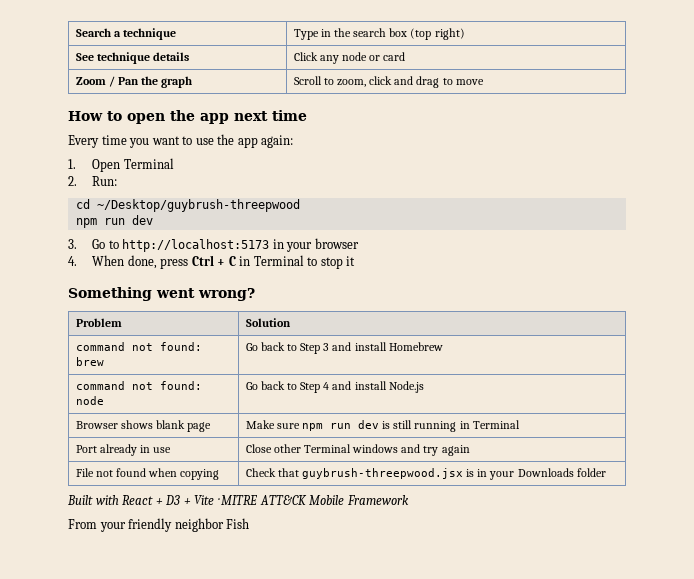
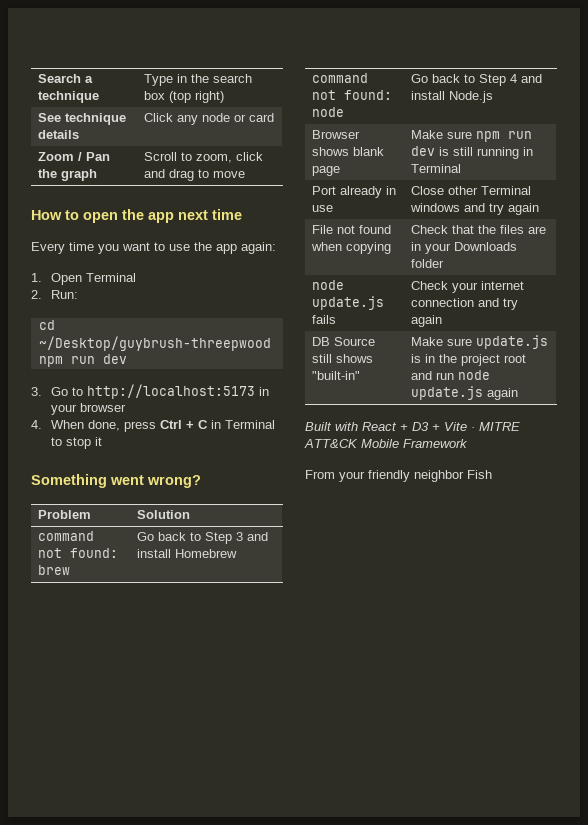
[302,468,475,479] guybrush-threepwood.jsx is -> [478,225,547,234] the files are
(606, 472) none -> [312,280,345,290] [312,296,385,310] [312,315,337,324] [411,281,525,293] [411,298,519,310] [411,315,443,327] [312,337,376,346] [312,354,374,363] [312,371,361,380] [411,335,549,349] [411,354,527,366] [411,370,491,380] [411,386,519,400] // node update.js fails | Check your internet connection and try again // DB Source still shows "built-in" | Make sure update.js is in the project root and run node update.js again

